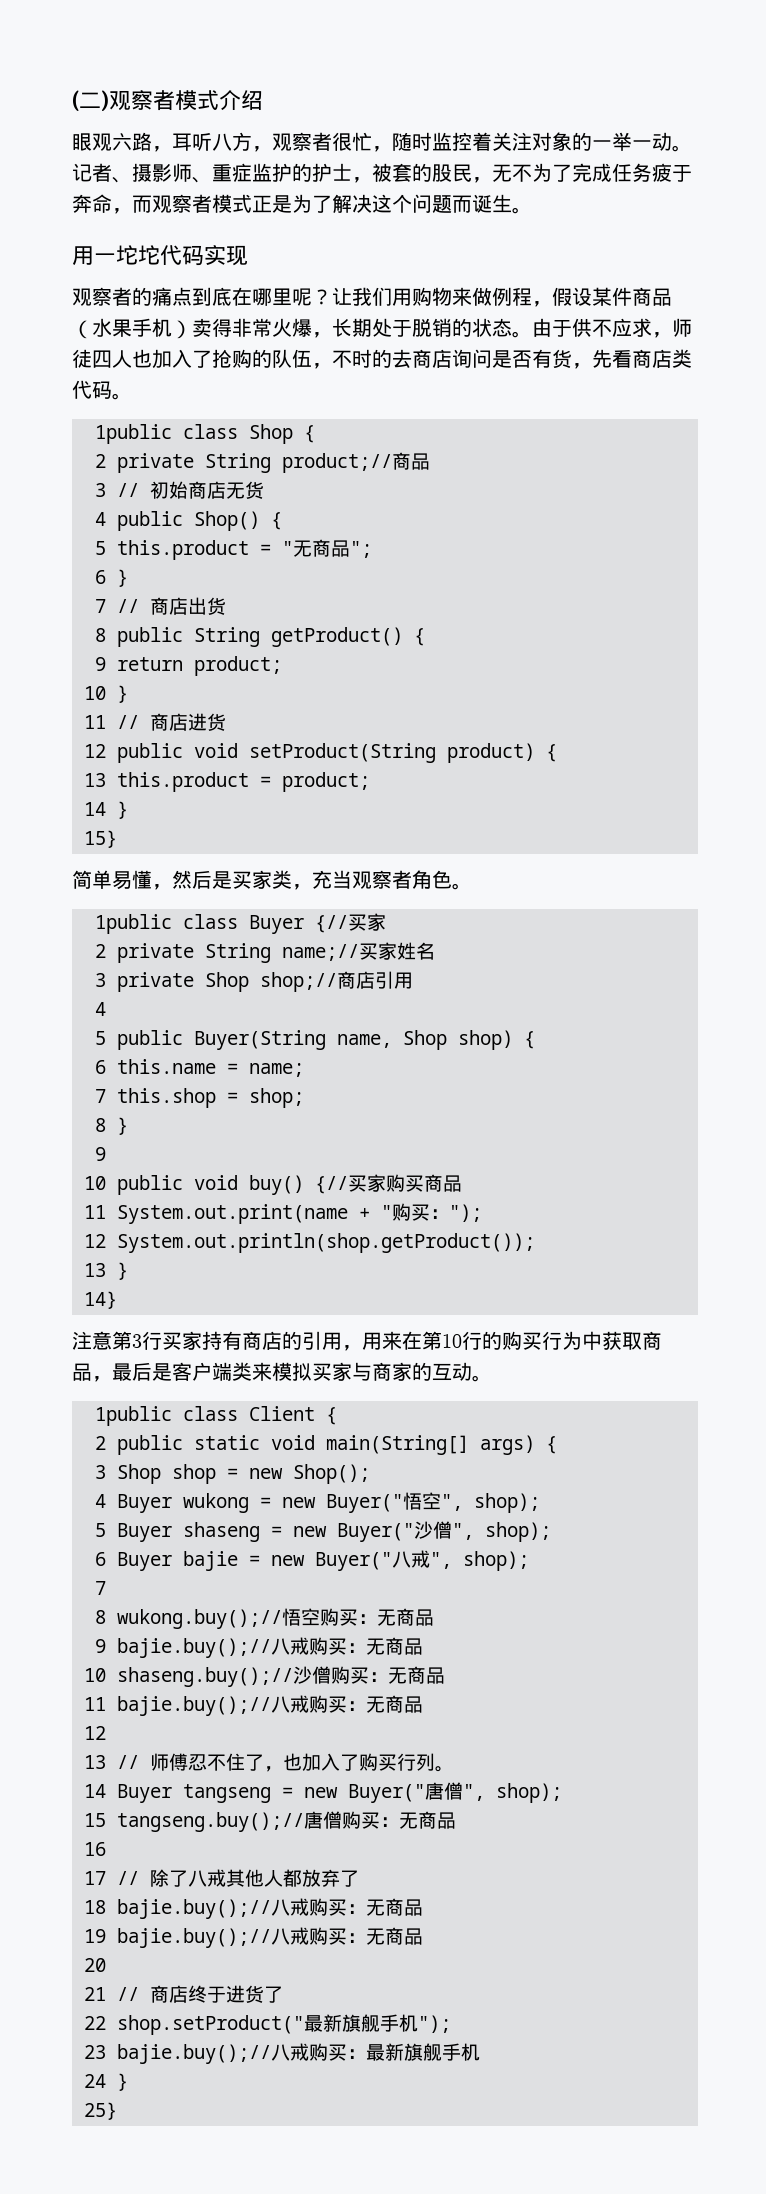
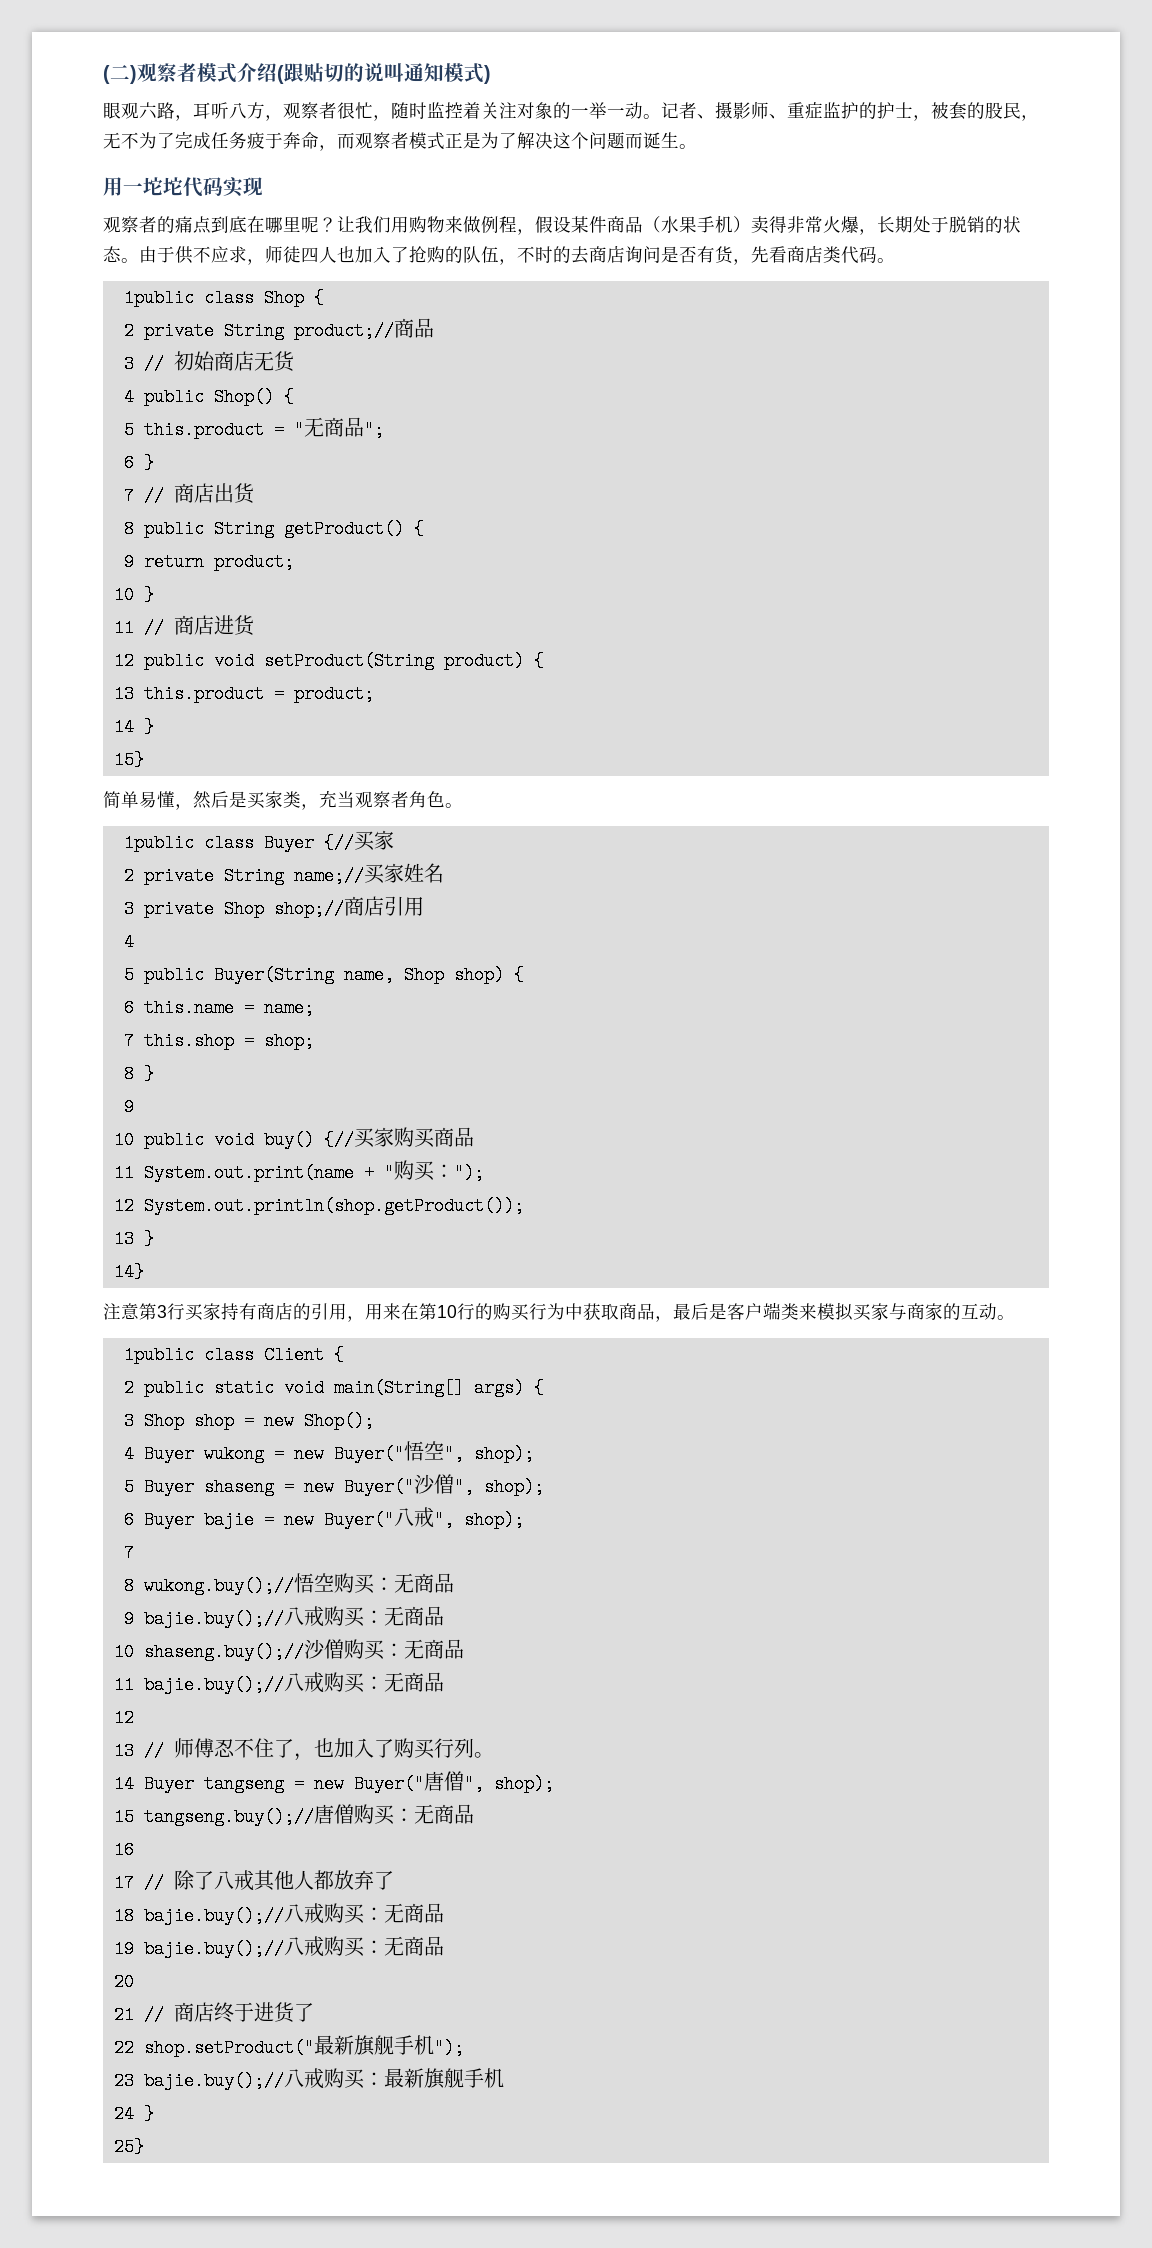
(263, 100) none -> [277,63,491,84] (跟贴切的说叫通知模式)

